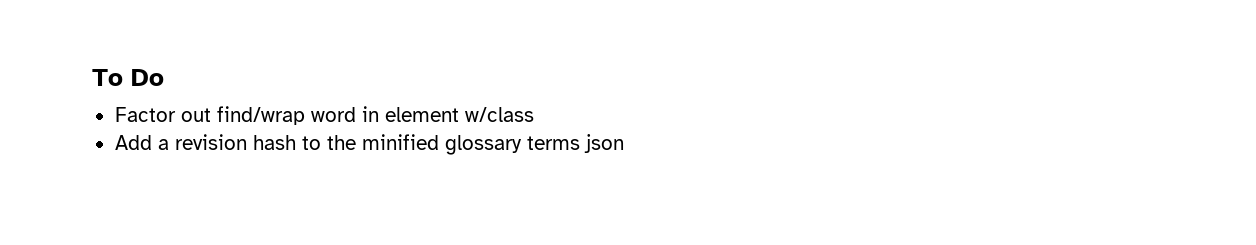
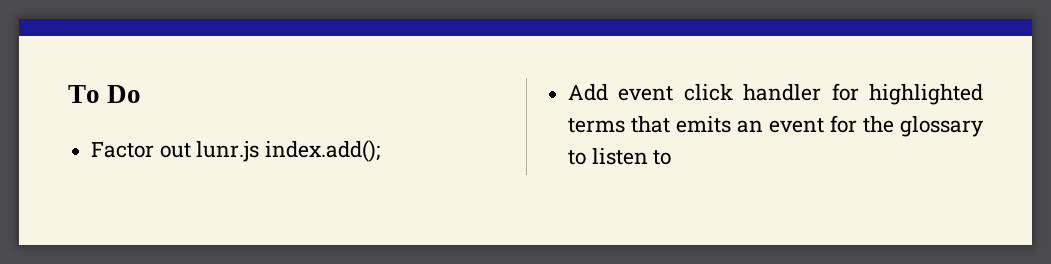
[216,106,534,125] [114,134,624,155] find/wrap word in element w/class // Add a revision hash to the minified glossary terms json -> [196,140,381,162] [568,83,983,105] [568,115,984,137] [568,148,672,165] lunr.js index.add(); // Add event click handler for highlighted terms that emits an event for the glossary to listen to

